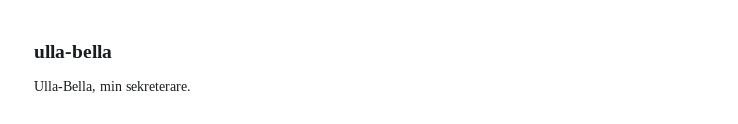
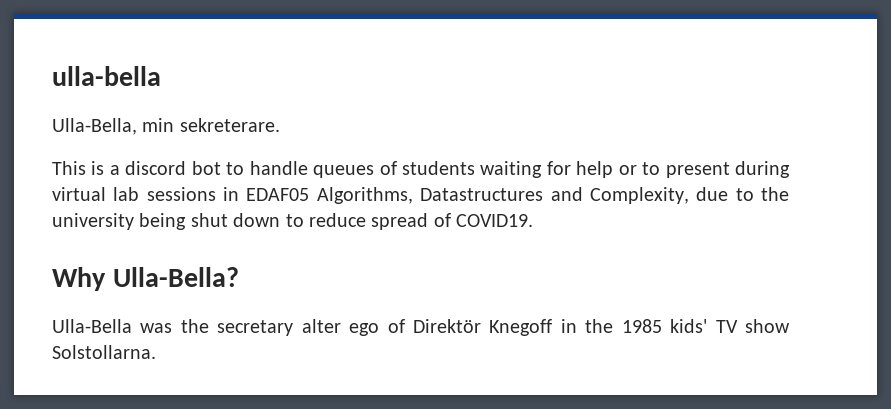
(191, 86) none -> [52,161,790,178] [52,187,790,204] [52,213,534,230] [52,267,239,291] [52,319,791,336] [52,345,156,359] // This is a discord bot to handle queues of students waiting for help or to present during virtual lab sessions in EDAF05 Algorithms, Datastructures and Complexity, due to the university being shut down to reduce spread of COVID19. // Why Ulla-Bella? // Ulla-Bella was the secretary alter ego of Direktör Knegoff in the 1985 kids' TV show Solstollarna.

